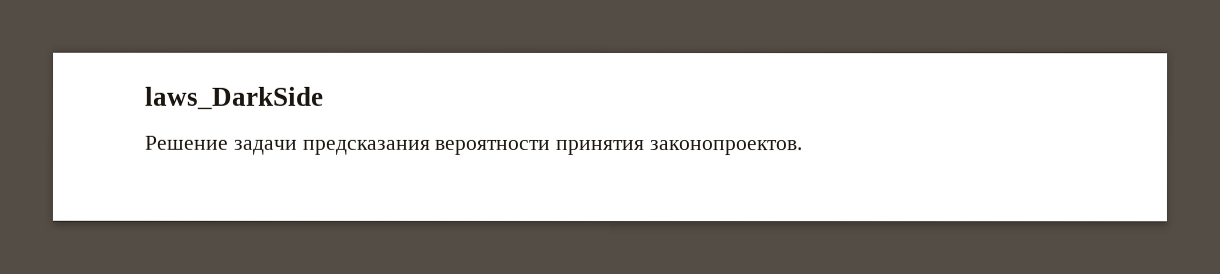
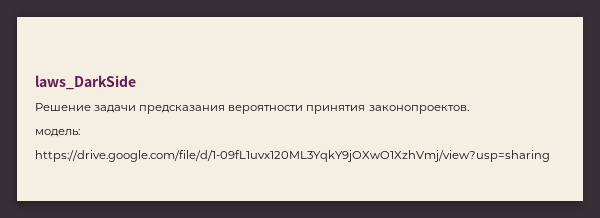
(803, 148) none -> [35,129,80,137] [35,150,550,162] // модель: // https://drive.google.com/file/d/1-09fL1uvx120ML3YqkY9jOXwO1XzhVmj/view?usp=sharing

